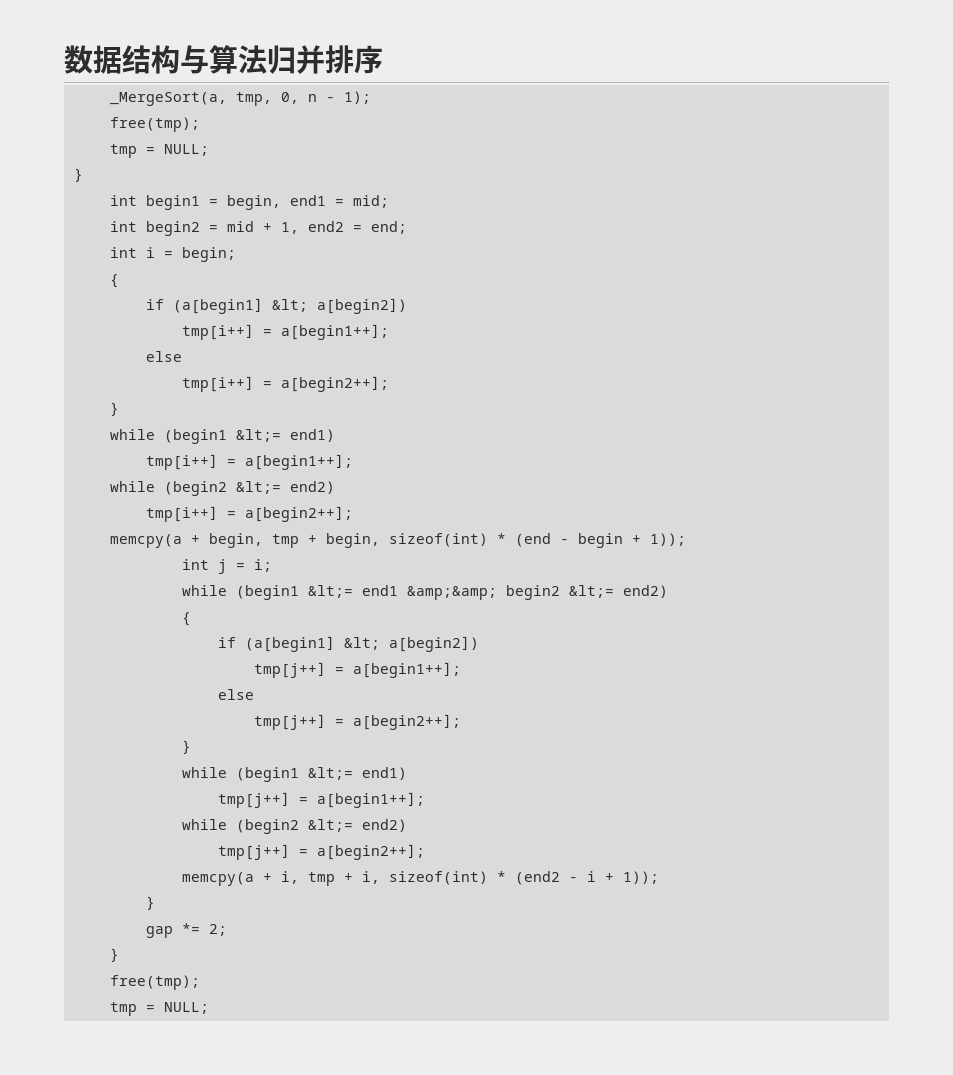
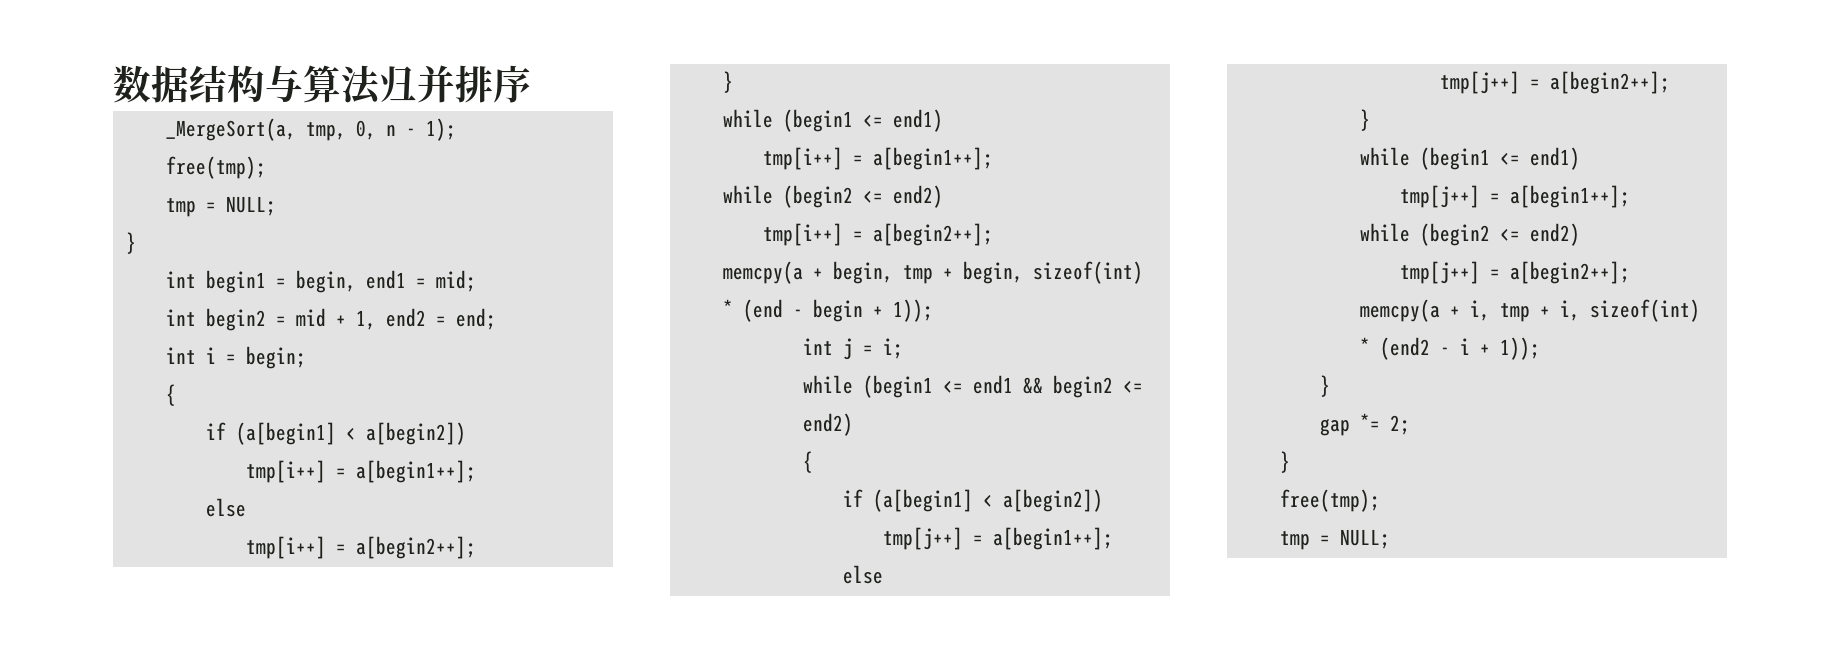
[271,299,308,312] &lt; -> [345,427,356,440] <
[235,429,281,442] &lt;= -> [862,114,883,127] <=
[235,481,281,494] &lt;= -> [862,190,883,203] <=
[307,585,614,600] &lt;= end1 &amp;&amp; begin2 &lt;= -> [942,375,1143,398] <= end1 && begin2 <=
[343,637,380,650] &lt; -> [982,494,993,507] <
[307,767,353,780] &lt;= -> [1499,152,1520,165] <=
[307,819,353,832] &lt;= -> [1499,228,1520,241] <=

